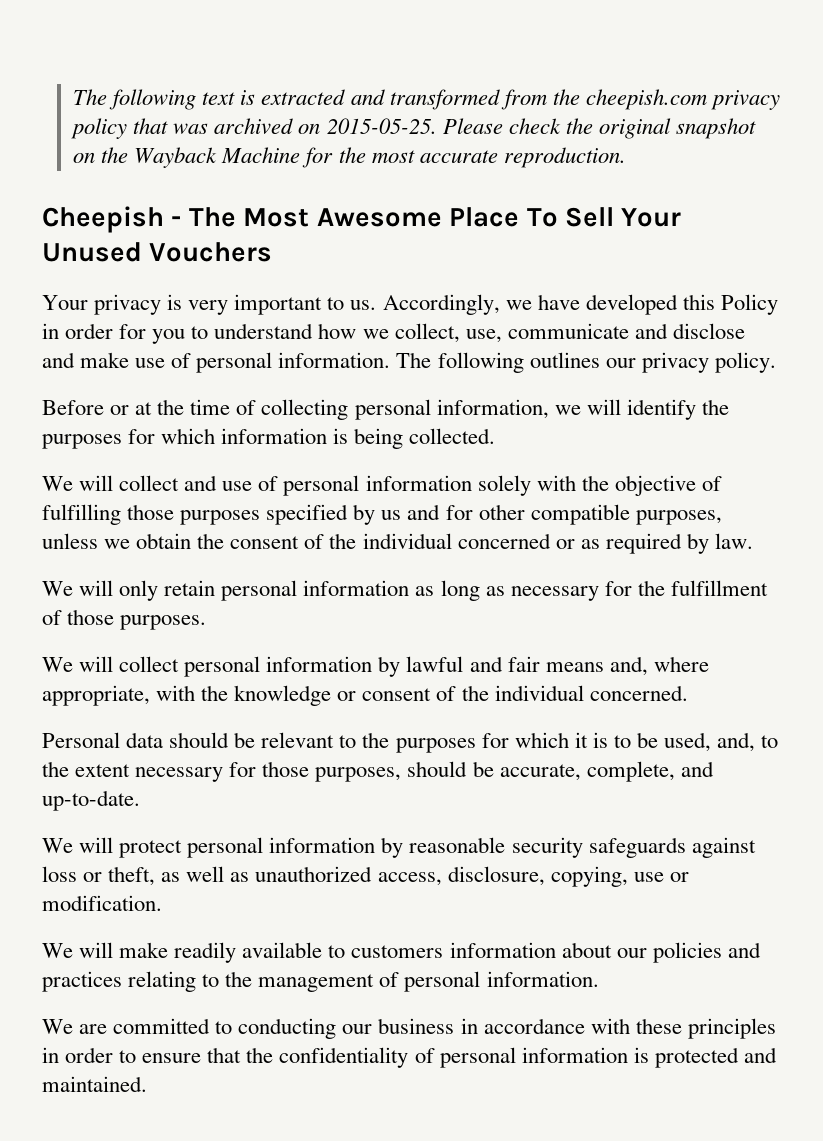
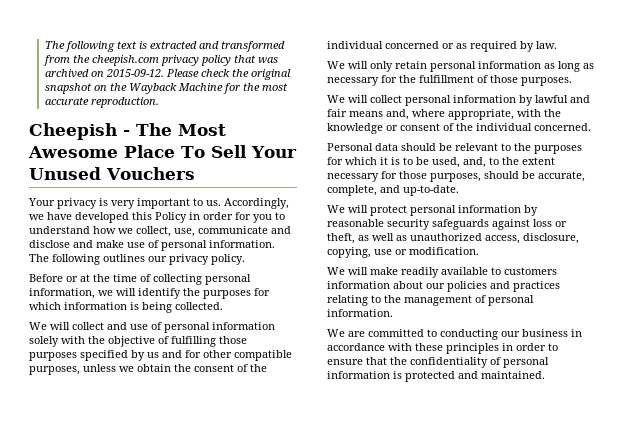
[326,118,437,134] 2015-05-25. -> [106,69,165,77] 2015-09-12.

